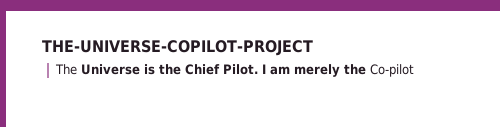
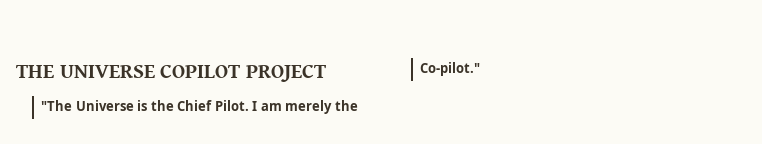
[42,40,313,56] [55,64,78,75] THE-UNIVERSE-COPILOT-PROJECT // The -> [16,65,328,82] [41,100,73,111] THE UNIVERSE COPILOT PROJECT // "The
[370,64,415,77] Co-pilot -> [420,62,481,76] Co-pilot."

